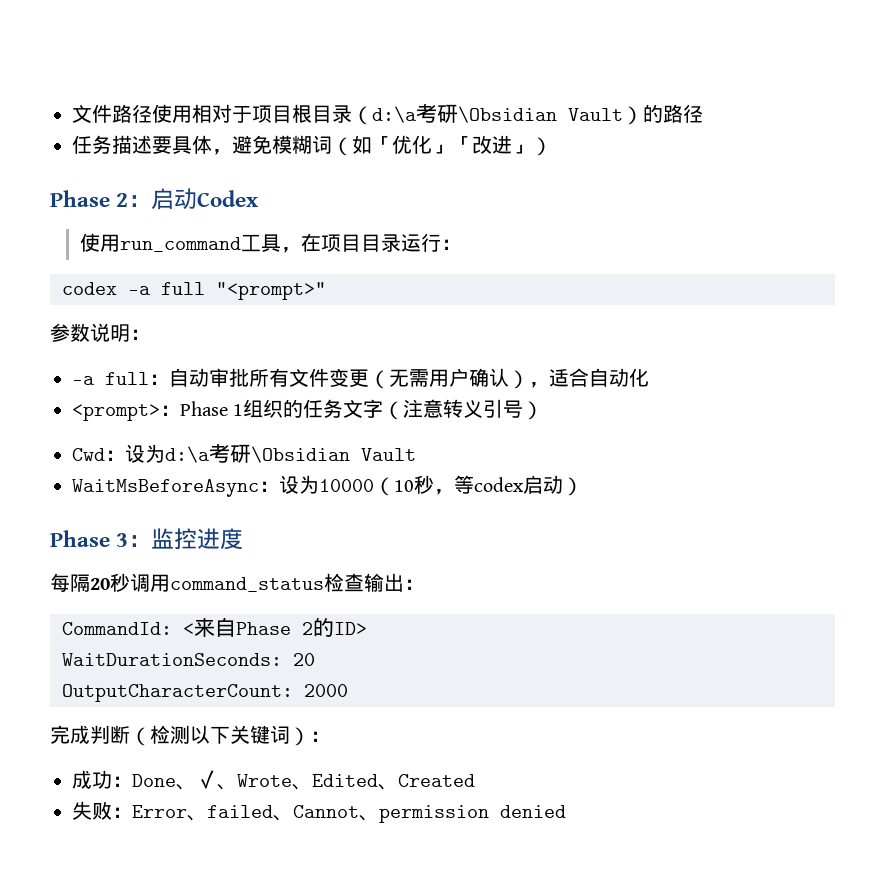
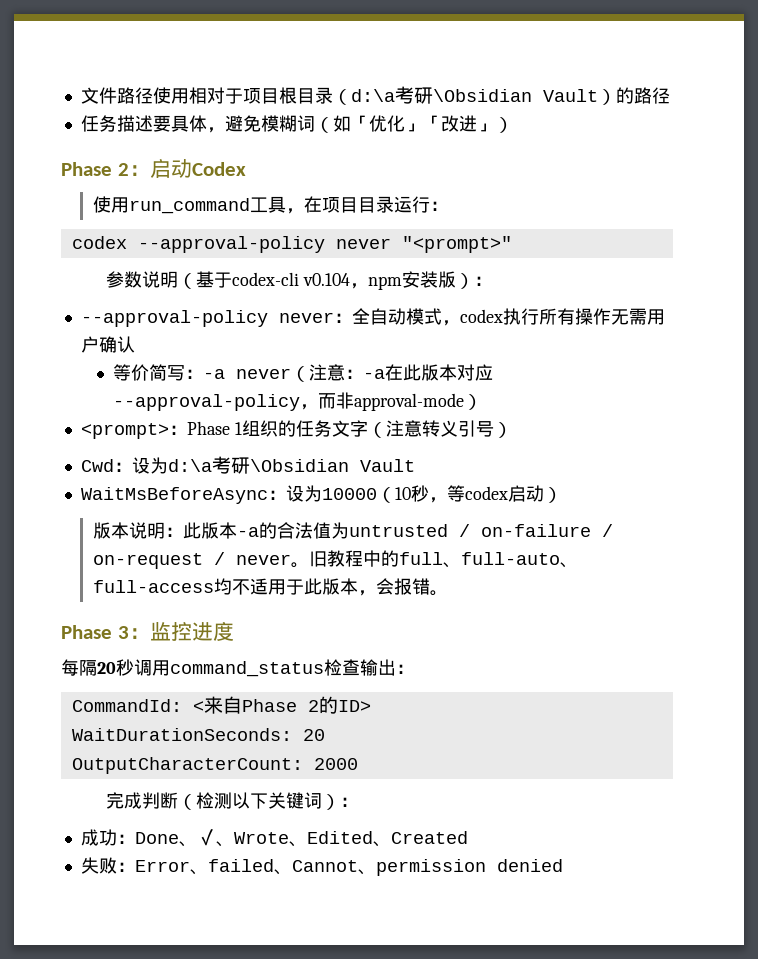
[128,282,205,295] -a full -> [137,236,391,253] --approval-policy never
[130,329,150,340] [72,368,649,389] ： // -a full：自动审批所有文件变更（无需用户确认），适合自动化 -> [177,271,492,290] [80,308,665,327] [80,336,135,353] [112,364,493,382] [112,392,482,411] （基于codex-cli v0.104，npm安装版）： // --approval-policy never：全自动模式，codex执行所有操作无需用户确认 // 等价简写：-a never（注意：-a在此版本对应--approval-policy，而非approval-mode）
(583, 486) none -> [92,522,613,539] [92,550,578,569] [92,578,448,596] // 版本说明：此版本-a的合法值为untrusted / on-failure / on-request / never。旧教程中的full、full-auto、full-access均不适用于此版本，会报错。

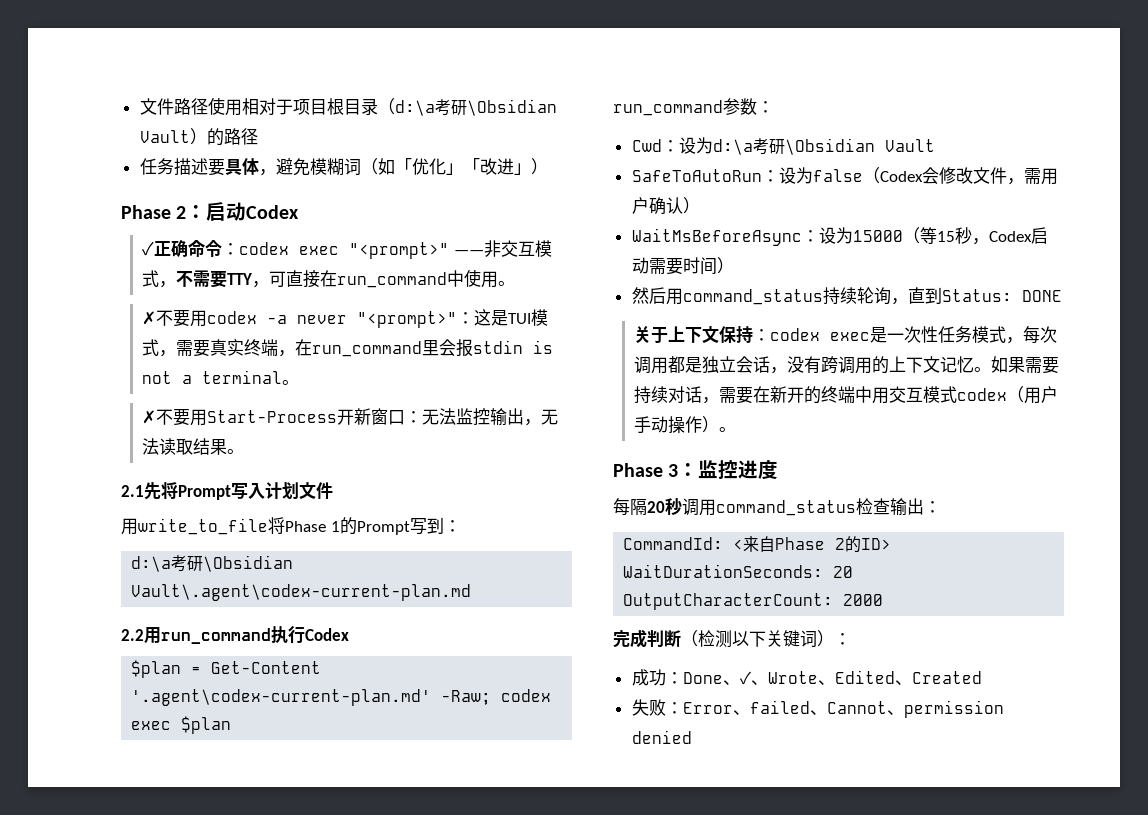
[92,196,448,214] [71,236,512,253] [105,271,492,290] [80,308,665,327] [80,336,135,353] [112,364,493,382] [112,392,482,411] [80,420,512,439] 使用run_command工具，在项目目录运行： // codex --approval-policy never "<prompt>" // 参数说明（基于codex-cli v0.104，npm安装版）： // --approval-policy never：全自动模式，codex执行所有操作无需用户确认 // 等价简写：-a never（注意：-a在此版本对应--approval-policy，而非approval-mode） // <prompt>：Phase 1组织的任务文字（注意转义引号） -> [142,240,552,259] [142,269,516,288] [142,309,549,328] [142,339,554,357] [142,370,300,385] [142,408,559,426] [142,438,245,455] [121,482,333,500] [121,517,461,535] [131,555,294,572] [131,584,472,601] [121,626,349,644] [131,660,322,678] [131,689,552,706] [131,716,232,734] [613,98,774,116] ✓正确命令：codex exec "<prompt>" ——非交互模式，不需要TTY，可直接在run_command中使用。 // ✗不要用codex -a never "<prompt>"：这是TUI模式，需要真实终端，在run_command里会报stdin is not a terminal。 // ✗不要用Start-Process开新窗口：无法监控输出，无法读取结果。 // 2.1先将Prompt写入计划文件 // 用write_to_file将Phase 1的Prompt写到： // d:\a考研\Obsidian Vault\.agent\codex-current-plan.md // 2.2用run_command执行Codex // $plan = Get-Content '.agent\codex-current-plan.md' -Raw; codex exec $plan // run_command参数：
[80,485,562,504] [92,522,613,539] [92,550,578,569] [92,578,430,596] WaitMsBeforeAsync：设为10000（10秒，等codex启动） // 版本说明：此版本-a的合法值为untrusted / on-failure / on-request / never。旧教程中的full、full-auto、full-access均不适用于此版本，会报错 -> [631,167,1058,185] [631,197,700,215] [631,227,1048,246] [631,257,734,275] [631,287,1062,305] [634,326,1058,344] [634,356,1060,374] [634,386,1059,404] [634,416,720,434] SafeToAutoRun：设为false（Codex会修改文件，需用户确认） // WaitMsBeforeAsync：设为15000（等15秒，Codex启动需要时间） // 然后用command_status持续轮询，直到Status: DONE // 关于上下文保持：codex exec是一次性任务模式，每次调用都是独立会话，没有跨调用的上下文记忆。如果需要持续对话，需要在新开的终端中用交互模式codex（用户手动操作）

